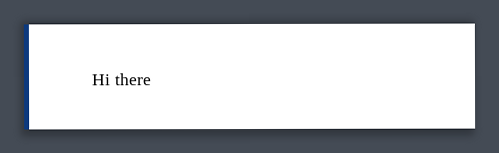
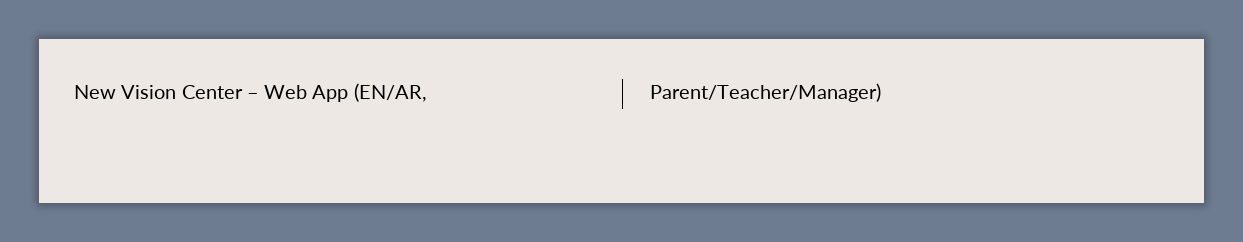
[91,73,152,86] Hi there -> [74,83,881,102] New Vision Center – Web App (EN/AR, Parent/Teacher/Manager)

